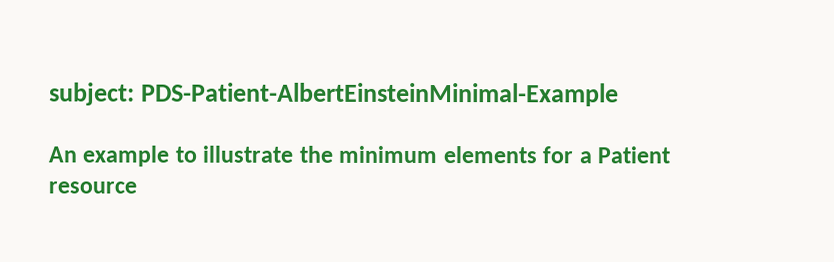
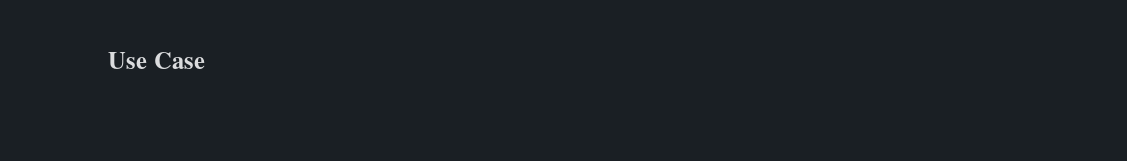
[49,82,619,107] [48,145,671,167] [48,181,137,194] subject: PDS-Patient-AlbertEinsteinMinimal-Example // An example to illustrate the minimum elements for a Patient resource -> [108,52,205,69] Use Case

